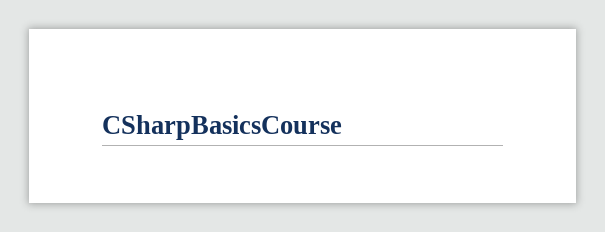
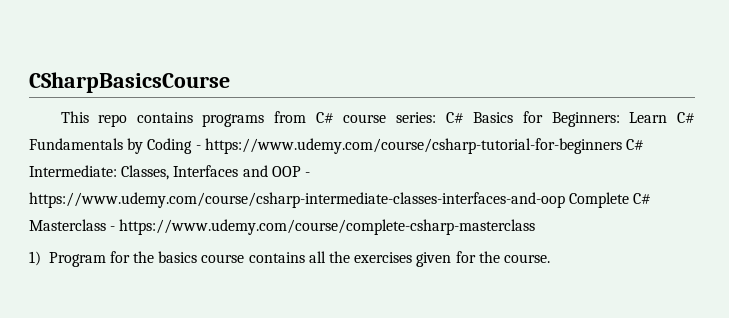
(342, 127) none -> [60,111,695,127] [29,138,644,154] [29,165,310,180] [29,192,652,208] [29,219,536,235] [29,251,550,267] // This repo contains programs from C# course series: C# Basics for Beginners: Learn C# Fundamentals by Coding - https://www.udemy.com/course/csharp-tutorial-for-beginners C# Intermediate: Classes, Interfaces and OOP - https://www.udemy.com/course/csharp-intermediate-classes-interfaces-and-oop Complete C# Masterclass - https://www.udemy.com/course/complete-csharp-masterclass // 1) Program for the basics course contains all the exercises given for the course.

